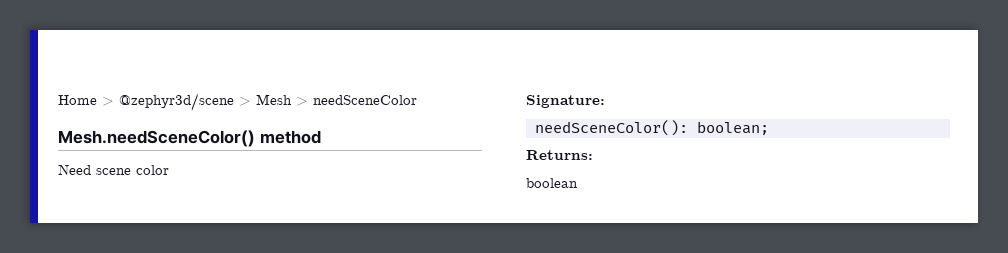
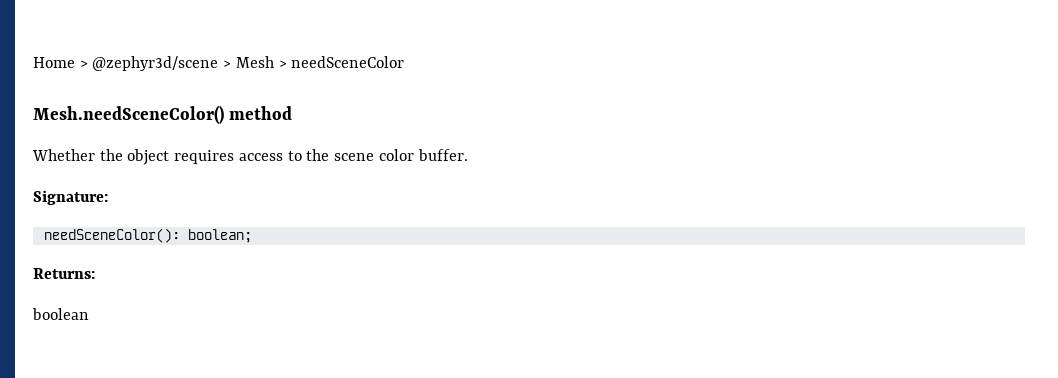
[58,164,91,175] Need -> [32,149,330,165] Whether the object requires access to the
(169, 170) none -> [417,149,468,161] buffer.

